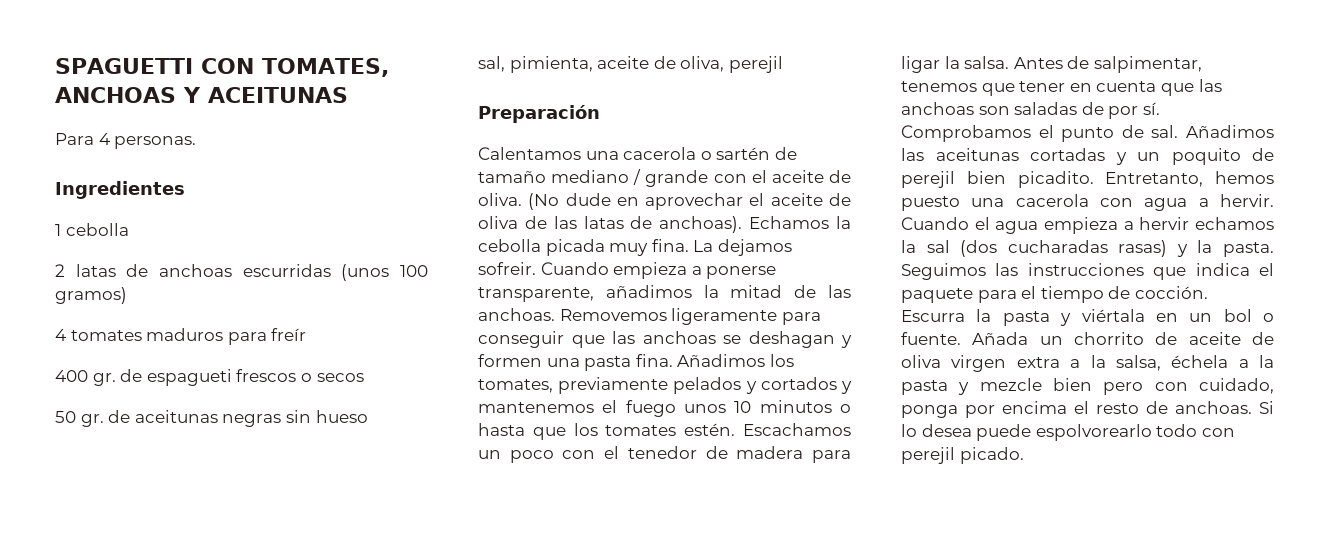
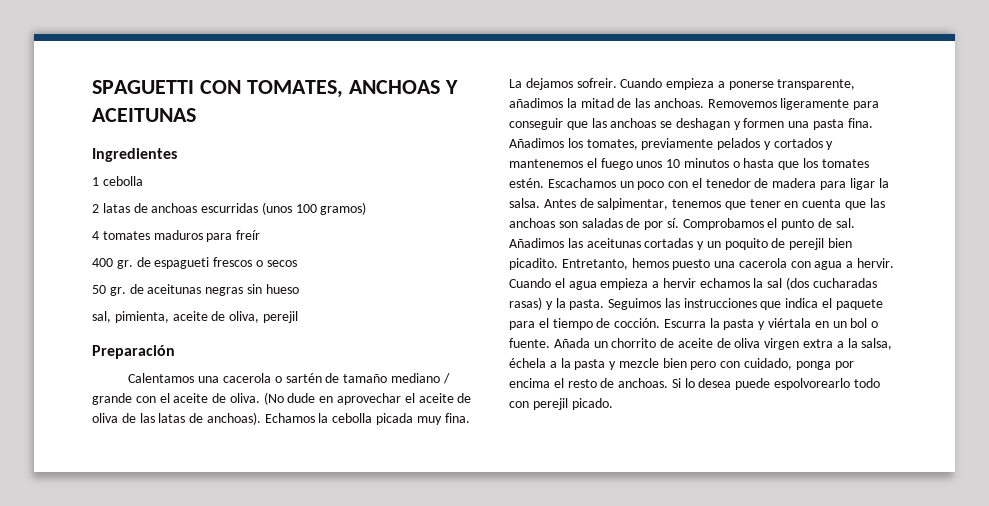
[55,133,197,149] // Para 4 personas. -> (196, 115) none

